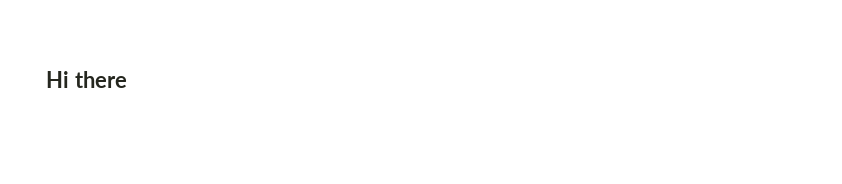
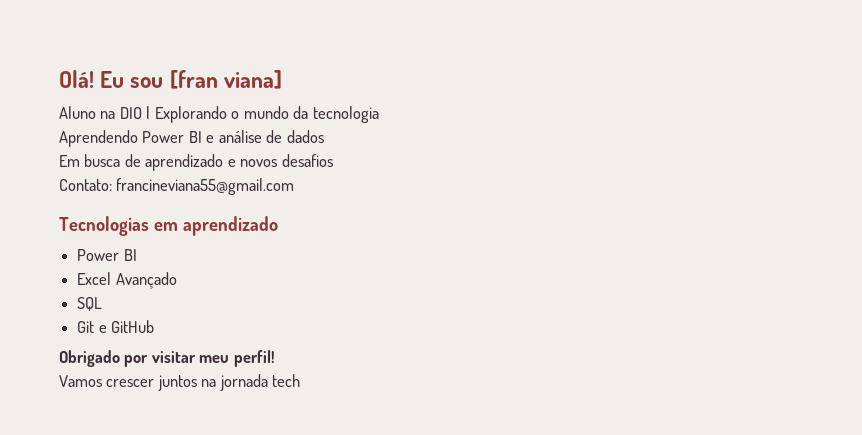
[46,71,127,88] Hi there -> [59,70,282,89] [59,106,379,123] [59,130,324,147] [59,154,333,171] [59,178,295,195] [59,216,278,236] [77,249,137,261] [77,272,177,289] [77,297,103,311] [77,320,155,333] [59,350,275,367] [59,374,301,391] Olá! Eu sou [fran viana] // Aluno na DIO | Explorando o mundo da tecnologia // Aprendendo Power BI e análise de dados // Em busca de aprendizado e novos desafios // Contato: francineviana55@gmail.com // Tecnologias em aprendizado // Power BI // Excel Avançado // SQL // Git e GitHub // Obrigado por visitar meu perfil! // Vamos crescer juntos na jornada tech

